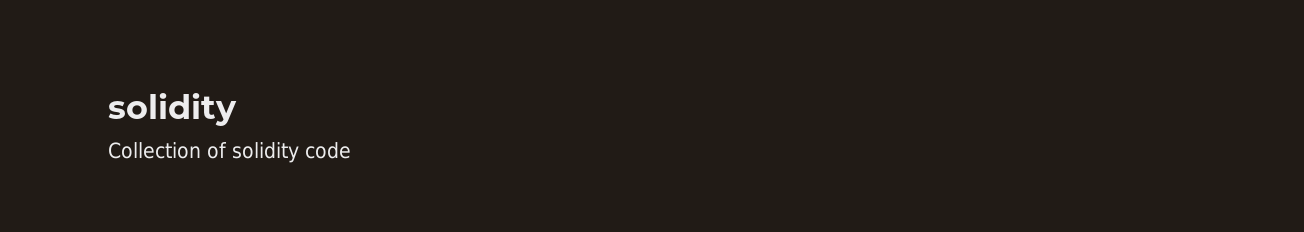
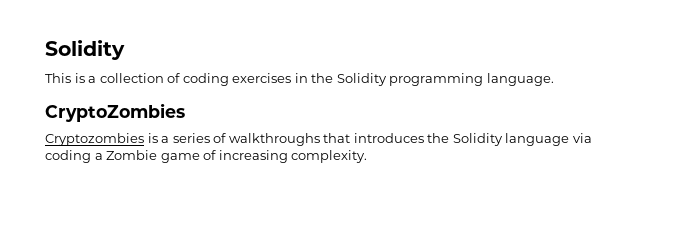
[108,93,237,126] [108,142,351,163] solidity // Collection of solidity code -> [45,40,125,60] [45,73,554,86] [45,103,185,122] [45,133,592,146] [45,150,368,163] Solidity // This is a collection of coding exercises in the Solidity programming language. // CryptoZombies // Cryptozombies is a series of walkthroughs that introduces the Solidity language via coding a Zombie game of increasing complexity.

